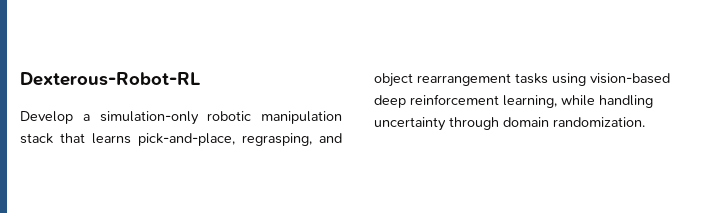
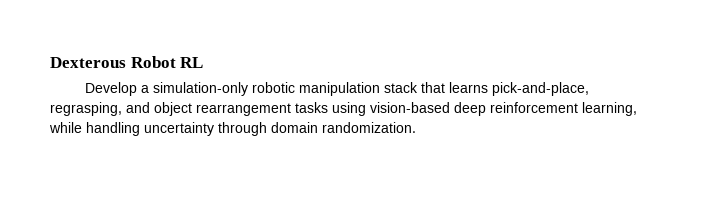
[20,72,200,86] Dexterous-Robot-RL -> [50,56,204,68] Dexterous Robot RL

